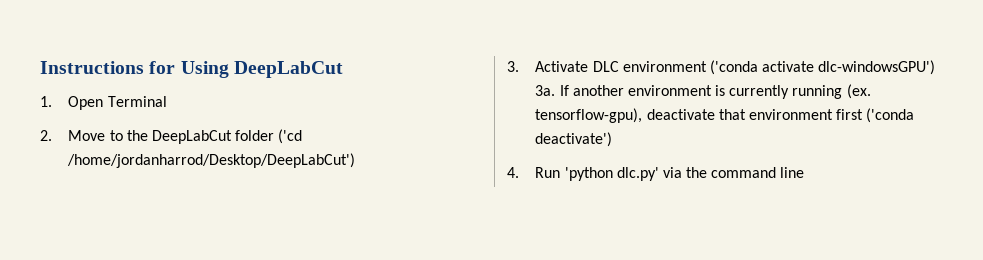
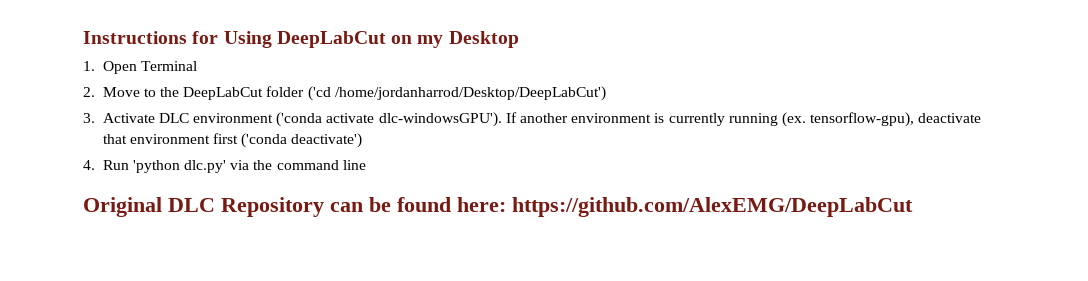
(343, 69) none -> [391,31,519,48] on my Desktop
[818,60,936,75] [535,85,556,96] dlc-windowsGPU') 3a. -> [378,112,502,127] dlc-windowsGPU').
(805, 172) none -> [83,197,913,217] // Original DLC Repository can be found here: https://github.com/AlexEMG/DeepLabCut

